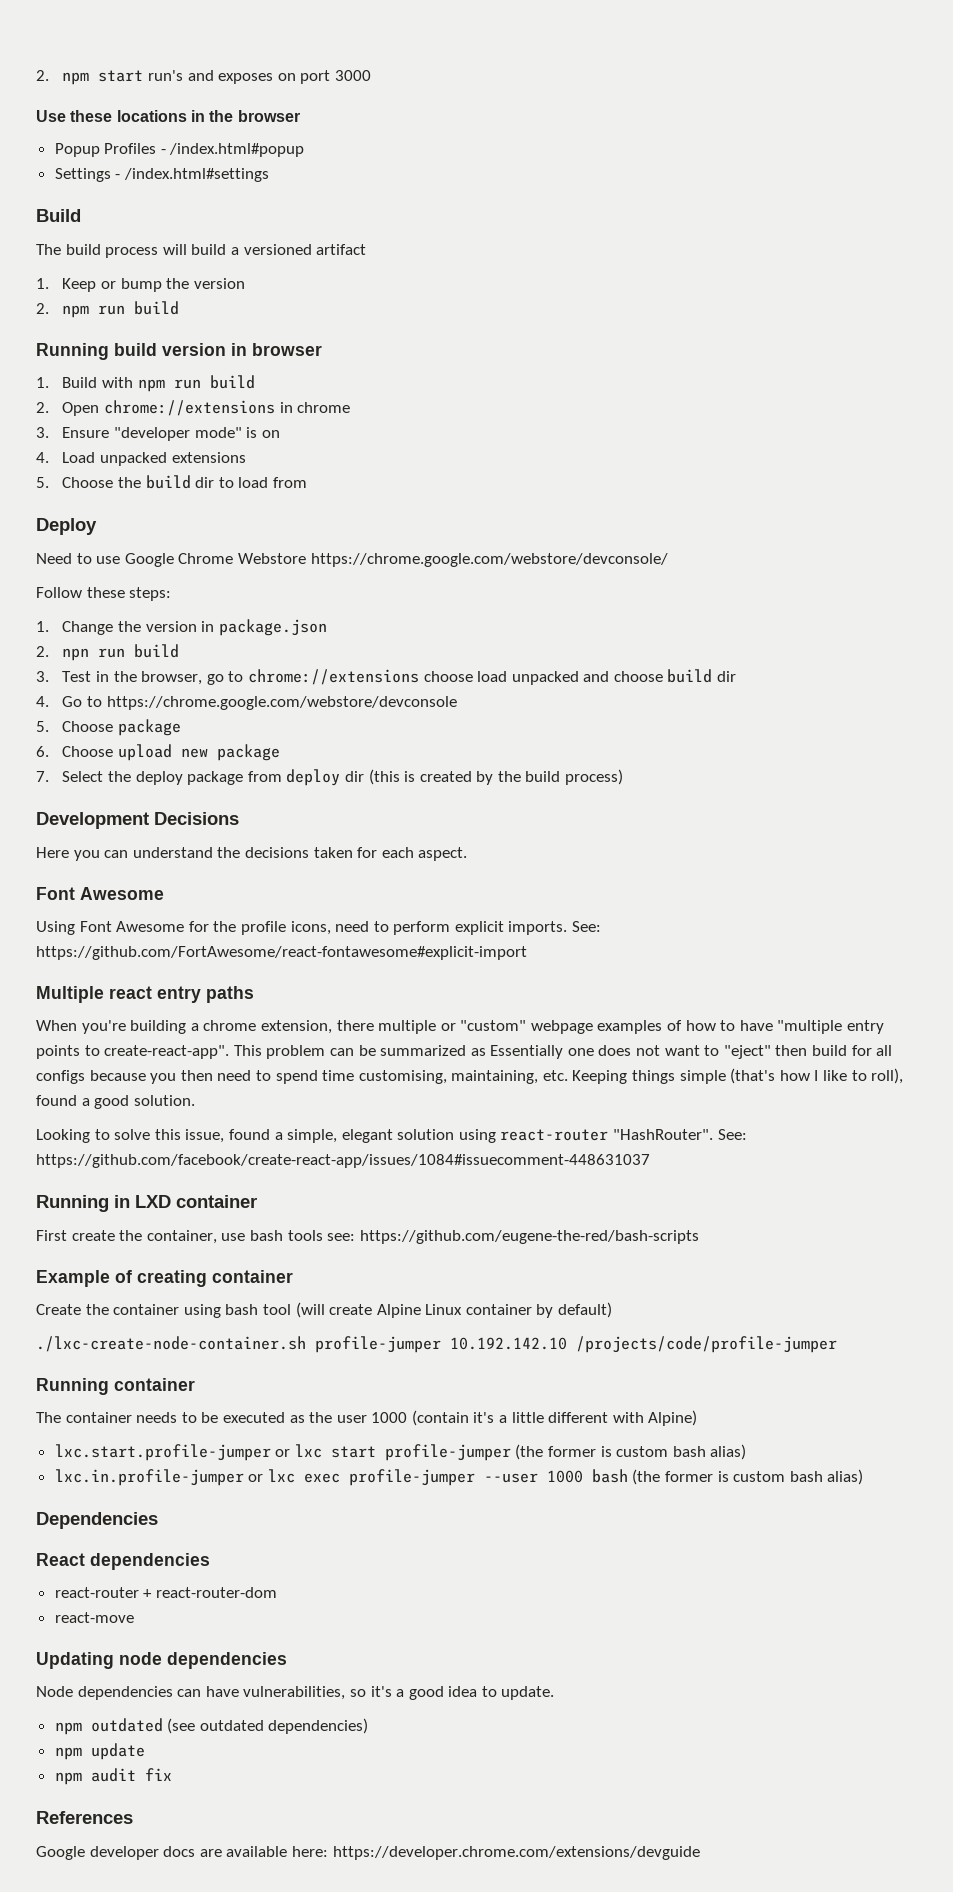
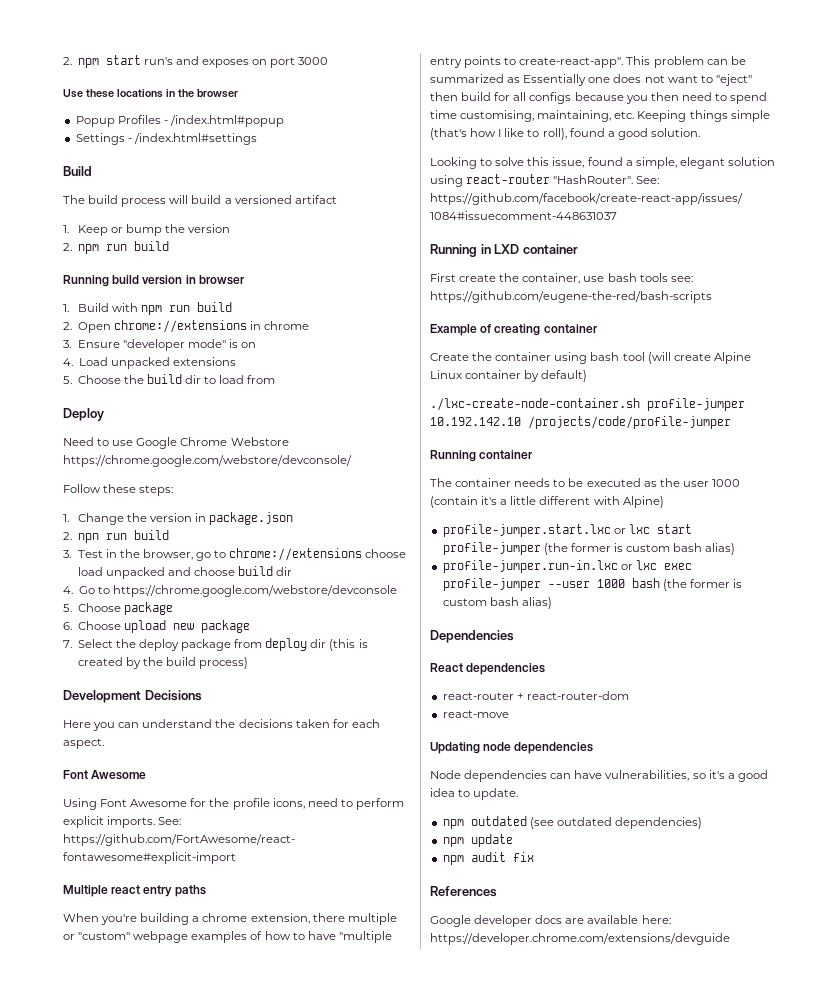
[54,1444,271,1461] lxc.start.profile-jumper -> [442,524,611,537] profile-jumper.start.lxc
[54,1469,244,1486] lxc.in.profile-jumper -> [442,560,618,573] profile-jumper.run-in.lxc

